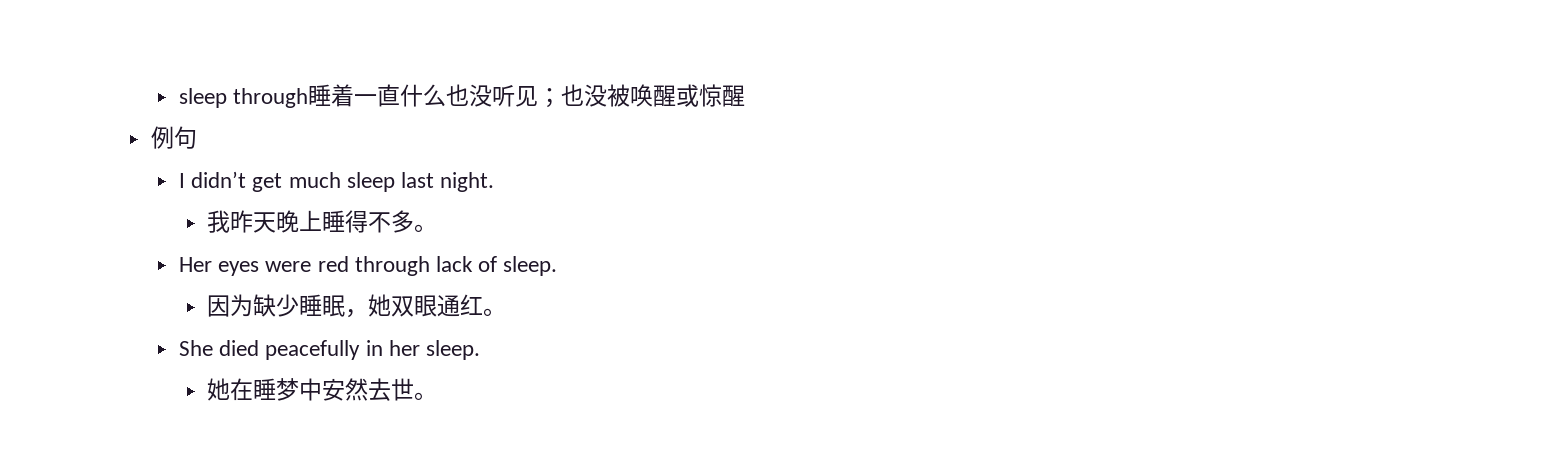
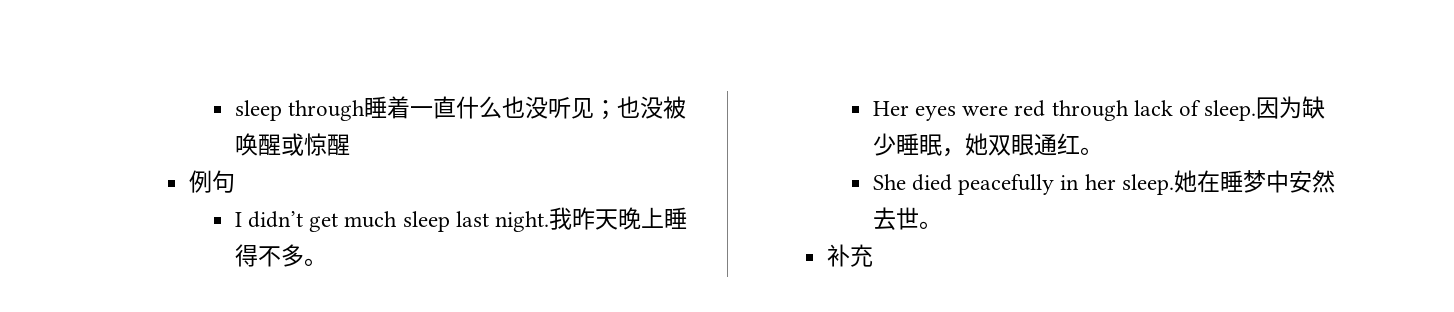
(495, 182) // -> (549, 221) none
(558, 266) // -> (1257, 110) none
(481, 350) // -> (1174, 184) none
(438, 396) none -> [827,244,874,267] // 补充

